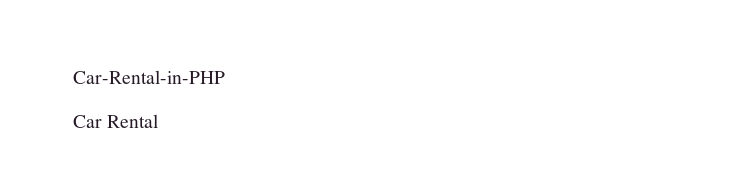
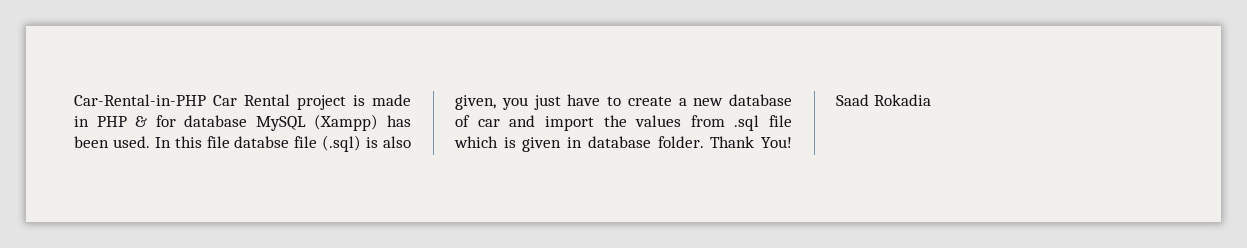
(225, 77) // -> (206, 100) none
(159, 121) none -> [297,94,411,110] [74,114,411,131] [74,135,411,152] [455,94,792,110] [455,115,792,131] [454,136,792,152] [836,94,931,106] project is made in PHP & for database MySQL (Xampp) has been used. In this file databse file (.sql) is also given, you just have to create a new database of car and import the values from .sql file which is given in database folder. Thank You! Saad Rokadia

